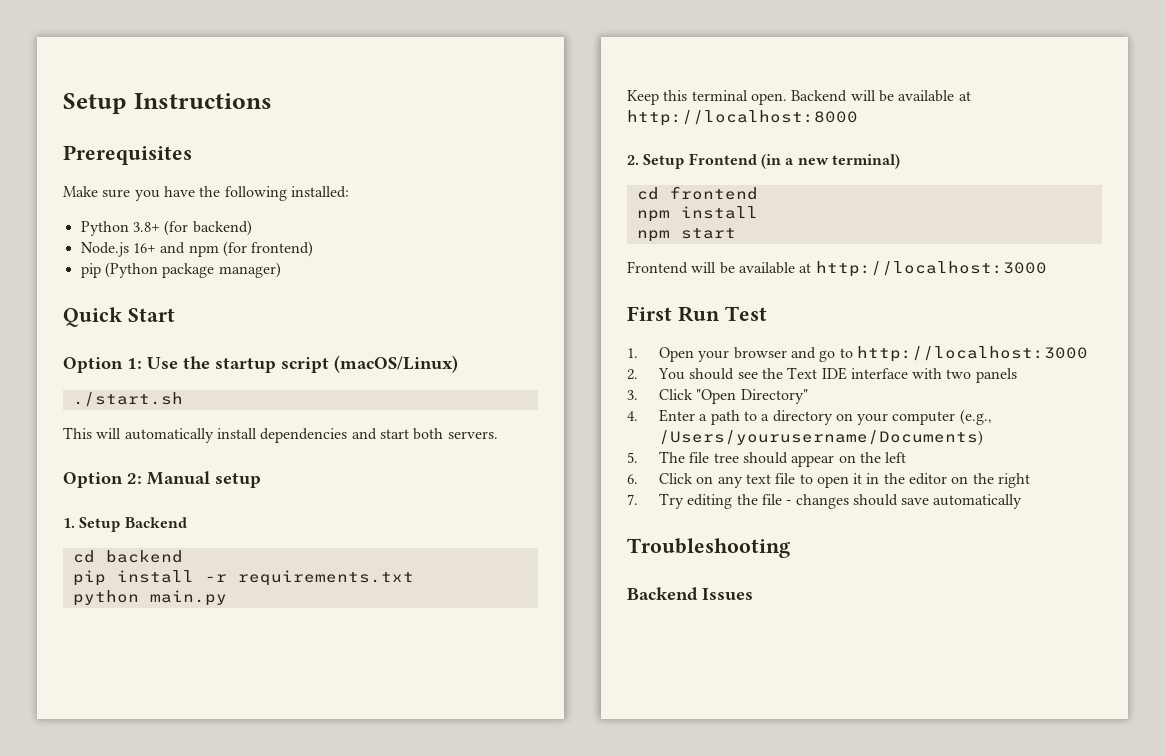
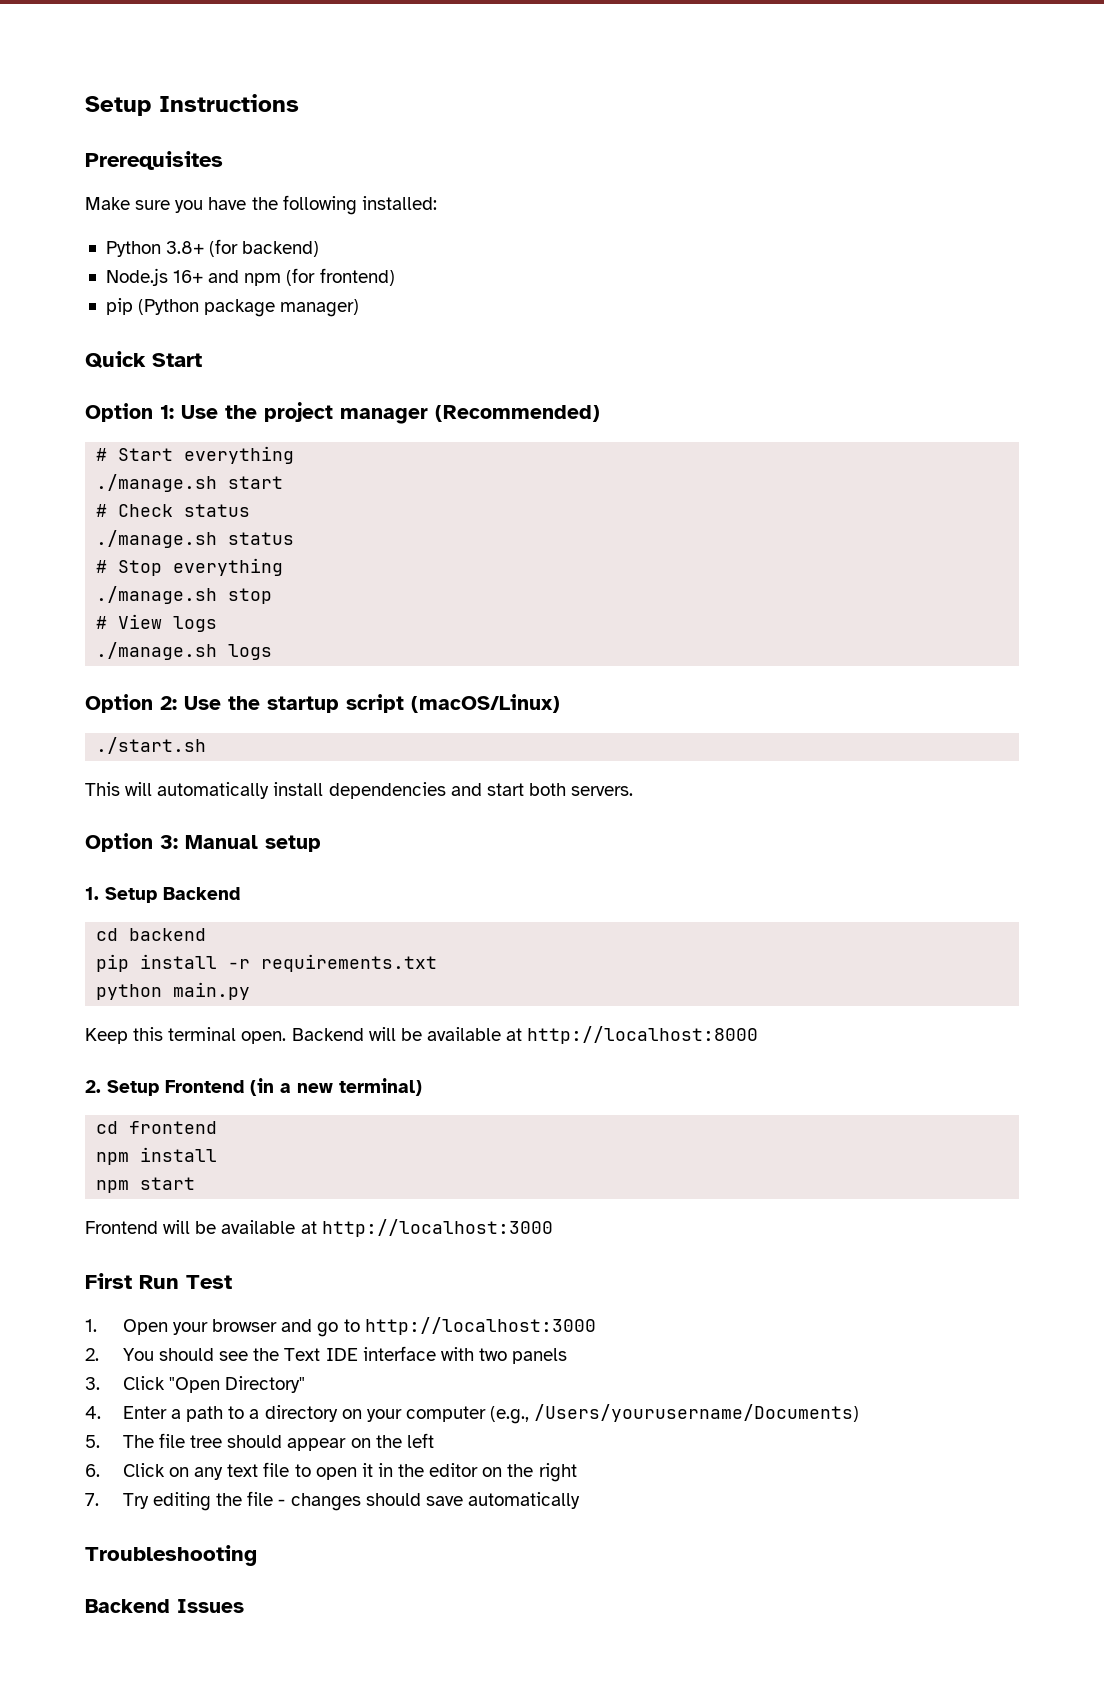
(210, 362) none -> [264,402,600,424] [96,446,295,464] [96,474,284,492] [96,504,251,517] [96,530,295,548] [96,558,284,576] [96,586,273,604] [96,614,218,632] [96,642,273,660] [85,694,260,713] project manager (Recommended) // # Start everything // ./manage.sh start // # Check status // ./manage.sh status // # Stop everything // ./manage.sh stop // # View logs // ./manage.sh logs // Option 2: Use the
[127,473,142,484] 2: -> [160,835,178,849] 3:

